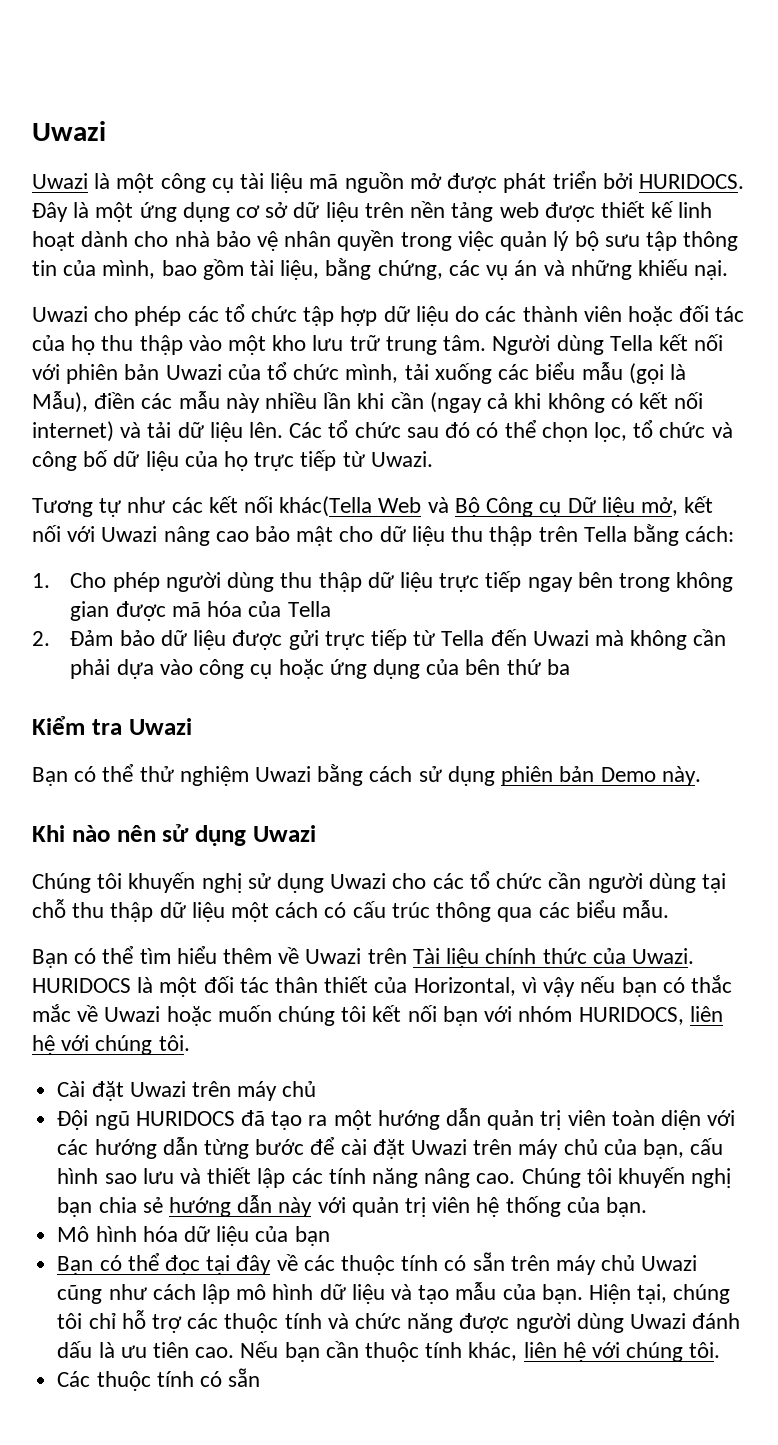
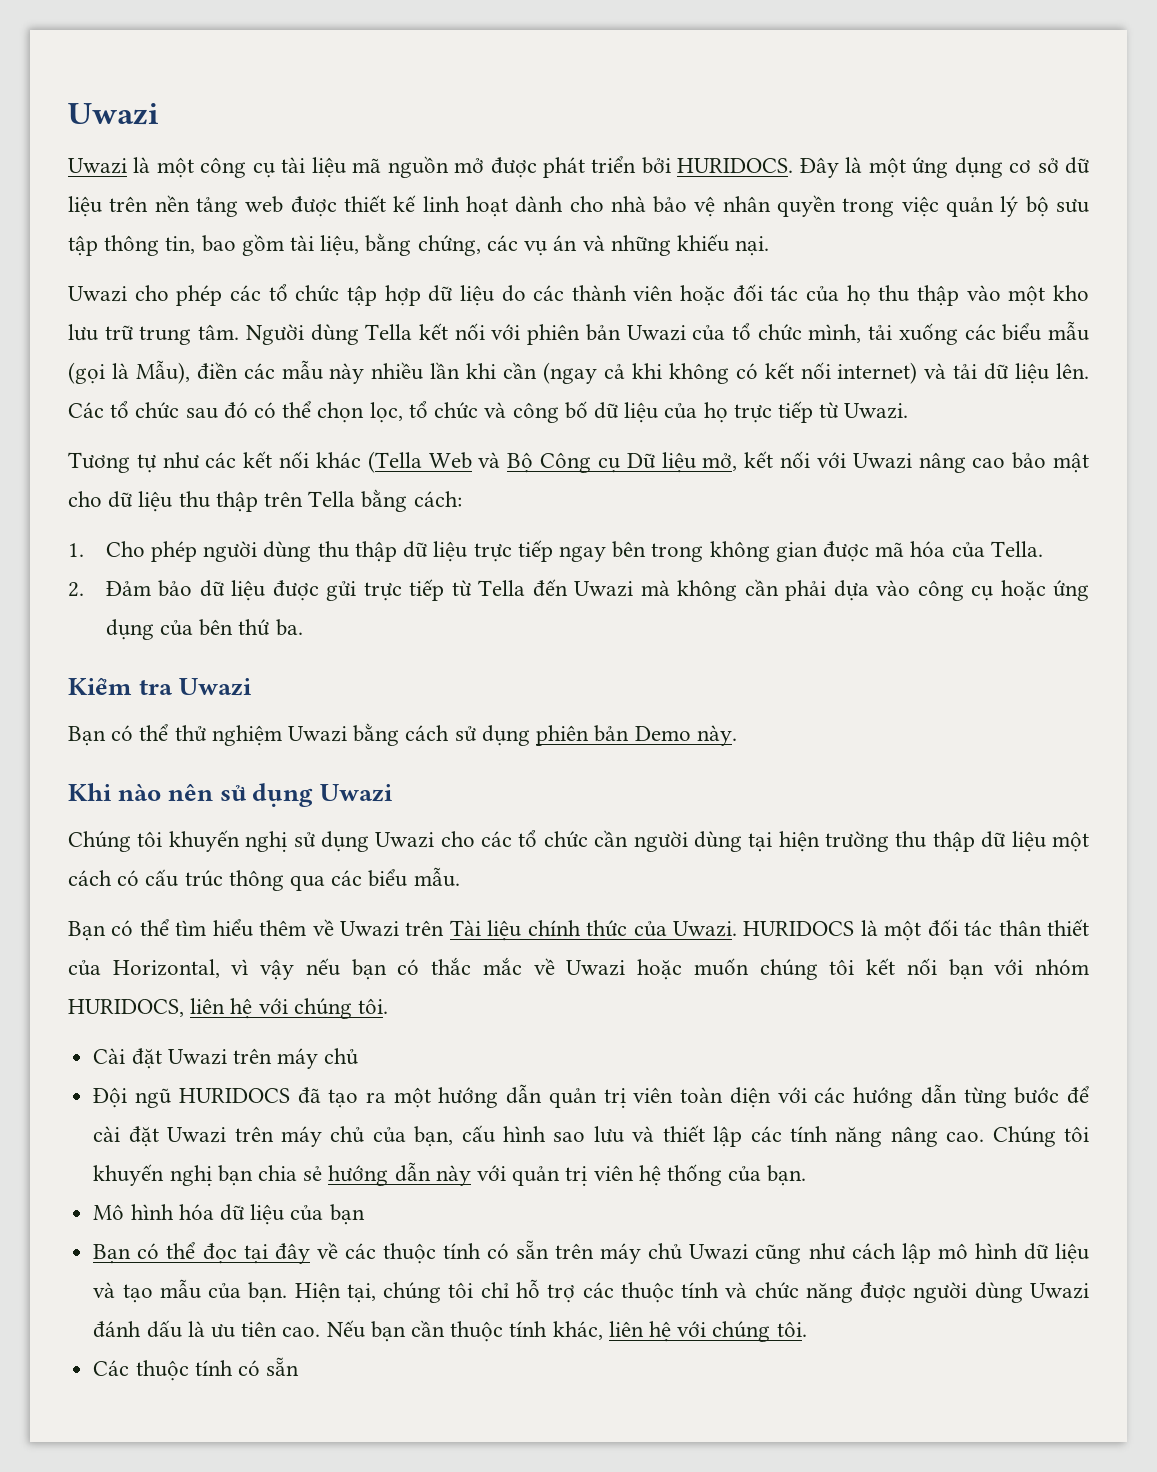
[32,260,156,279] tin của mình, -> [165,236,196,254] tin,
[279,496,373,517] khác(Tella -> [315,451,422,473] khác (Tella
[287,601,331,617] Tella -> [990,541,1043,557] Tella.
[546,659,570,675] ba -> [275,619,303,636] ba.
[32,899,66,918] chỗ -> [778,831,890,852] hiện trường

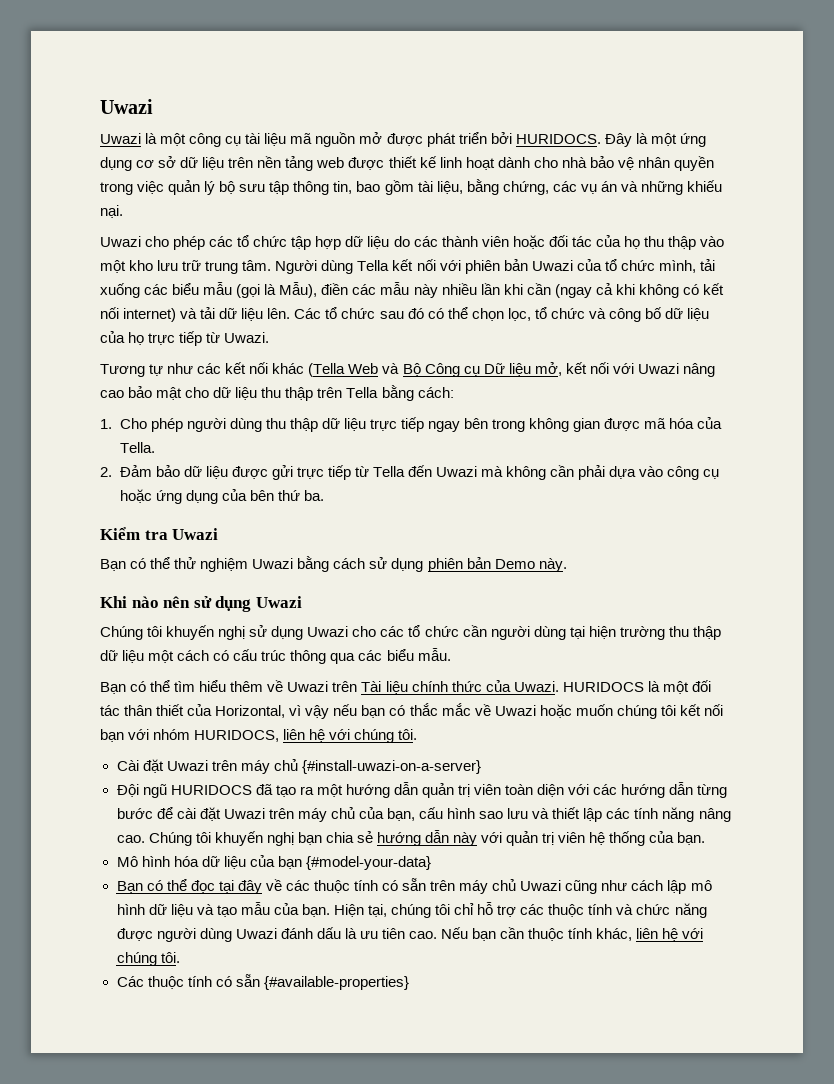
(359, 1056) none -> [301,760,481,774] {#install-uwazi-on-a-server}
(365, 1214) none -> [305,856,431,870] {#model-your-data}
(300, 1366) none -> [263,976,409,990] {#available-properties}

